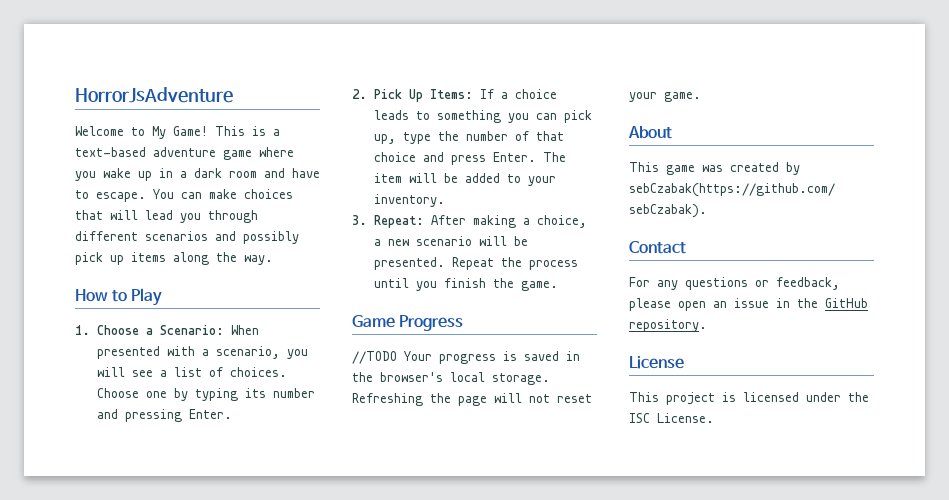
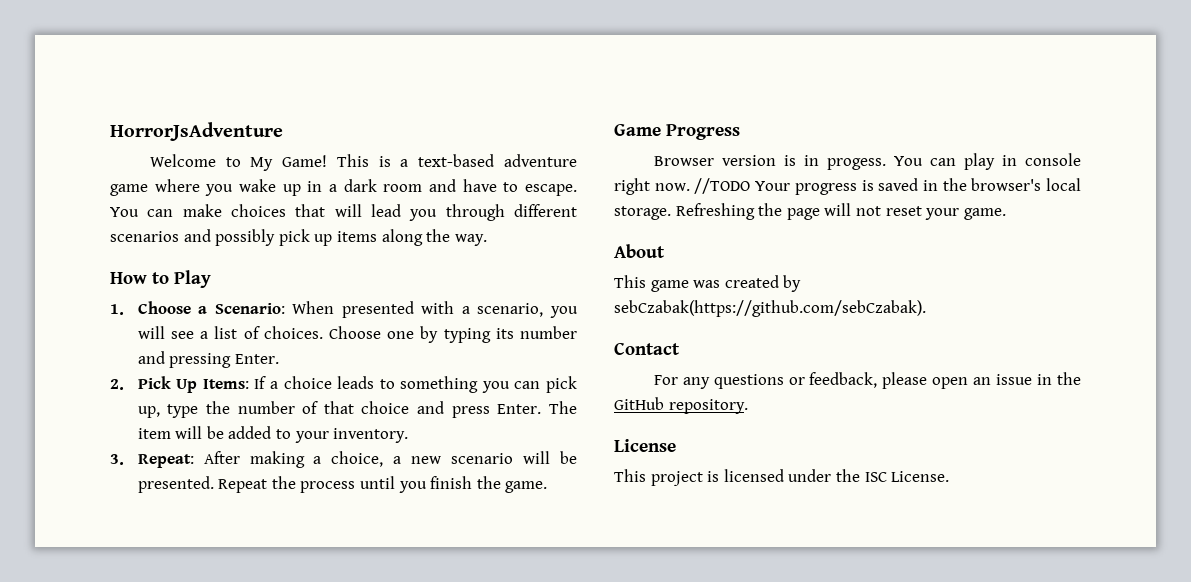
(464, 323) none -> [653,153,1081,170] [614,178,690,195] Browser version is in progess. You can play in console right now.

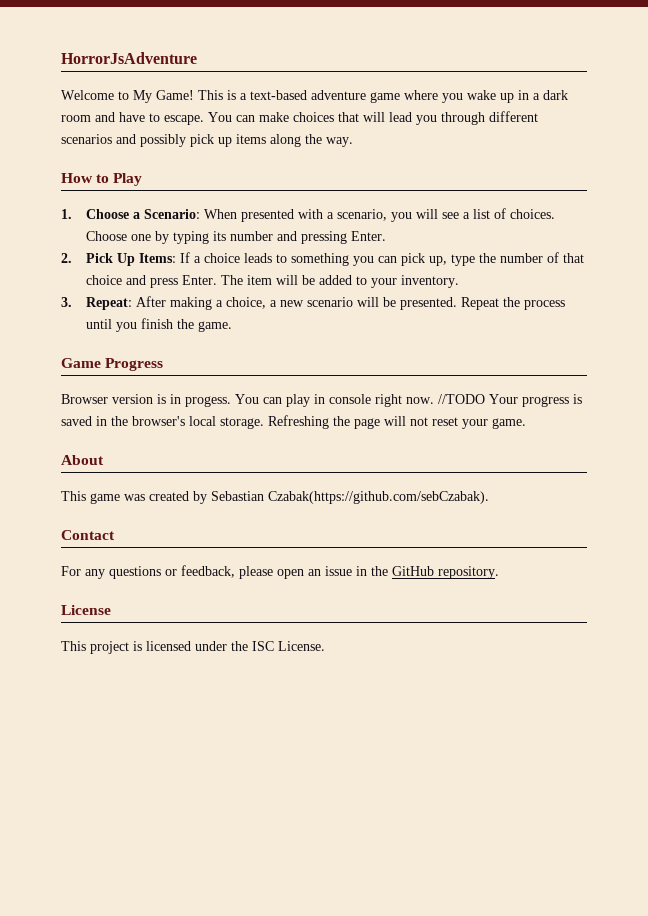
[614,300,926,317] sebCzabak(https://github.com/sebCzabak). -> [211,491,489,504] Sebastian Czabak(https://github.com/sebCzabak).

